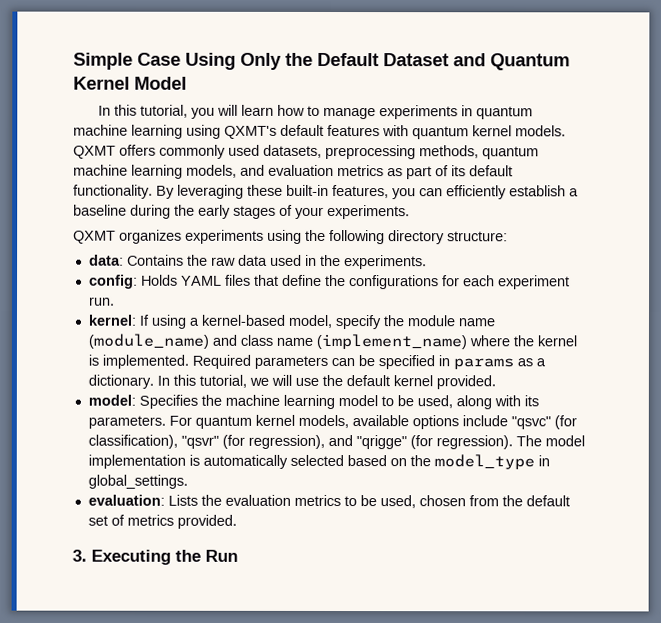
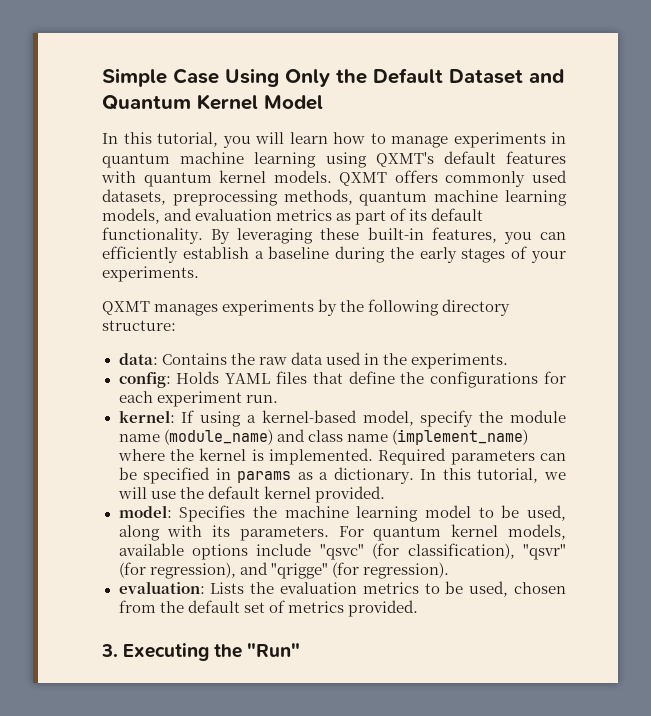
[119,229,302,244] organizes experiments using -> [154,299,338,316] manages experiments by
[515,435,585,447] [87,454,550,470] [87,474,188,489] The model implementation is automatically selected based on the model_type in global_settings. -> (449, 570) none
[205,549,238,562] Run -> [247,643,301,657] "Run"

